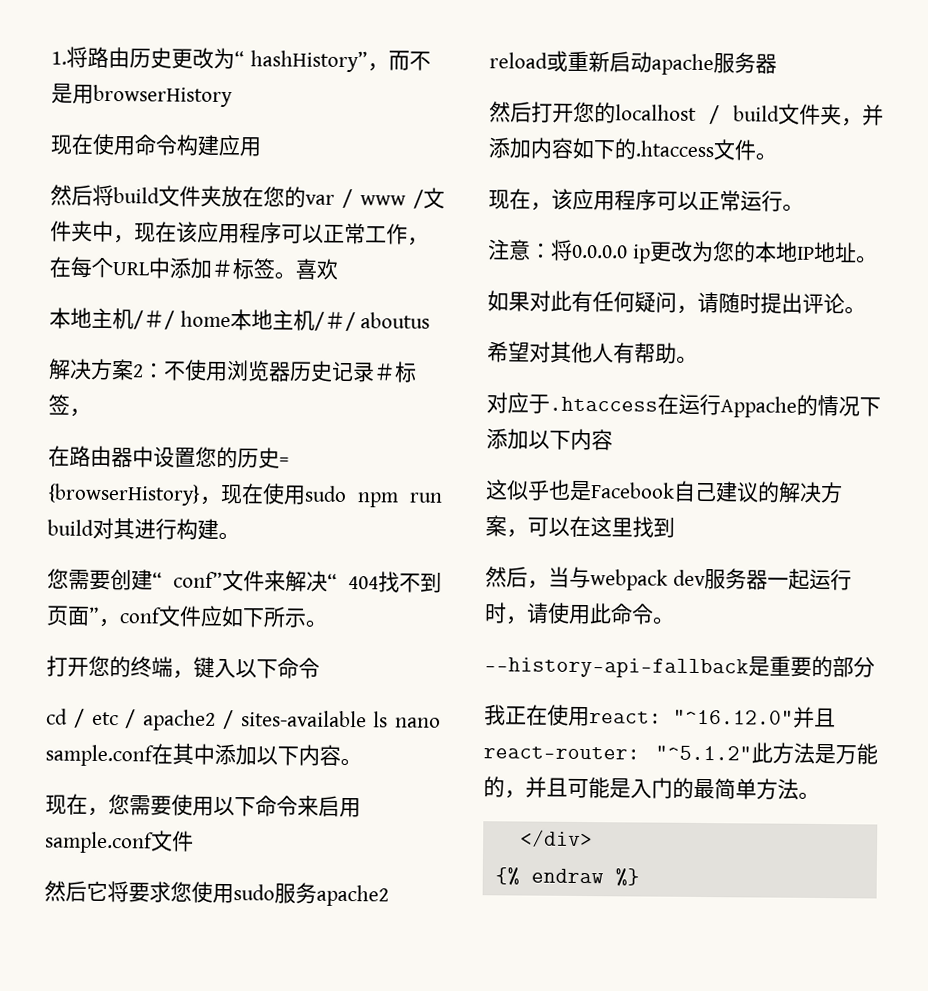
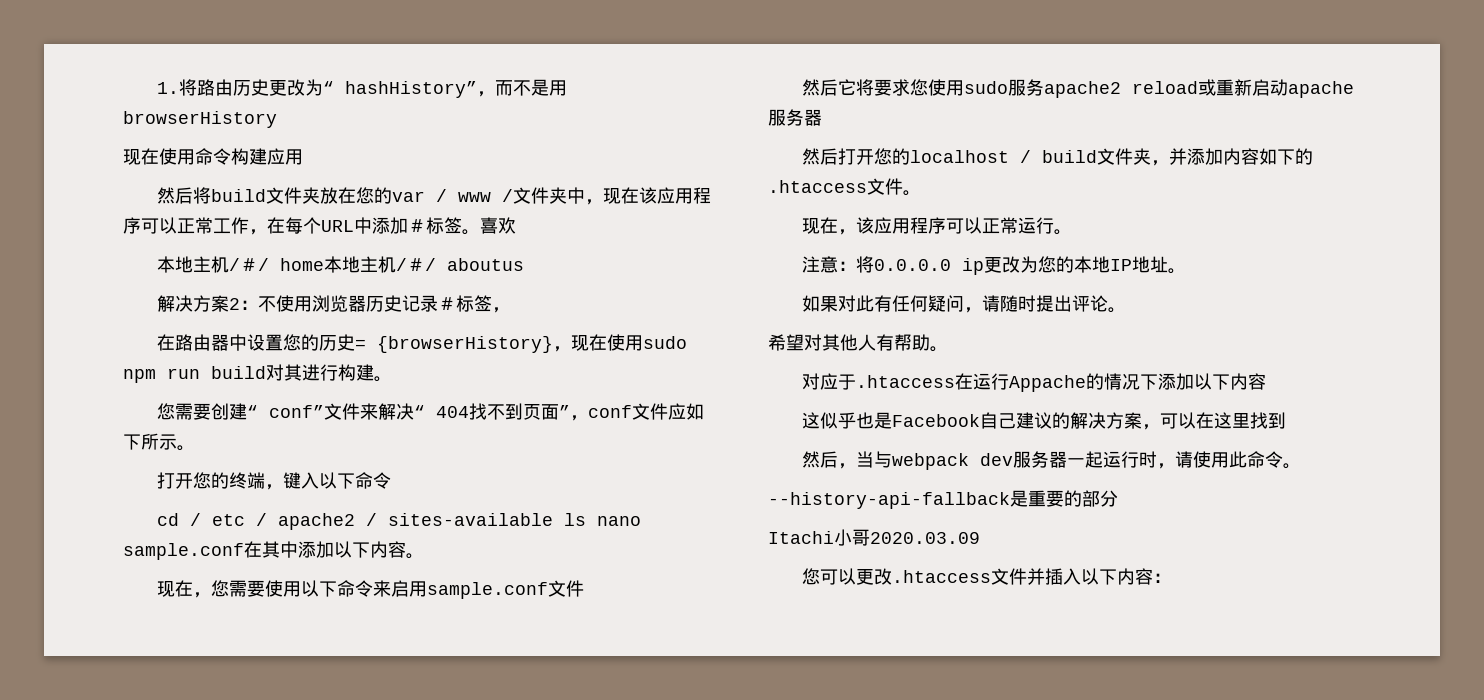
[484,704,836,728] [483,742,878,765] [483,776,820,800] [519,829,593,848] [494,867,640,887] 我正在使用react: "^16.12.0"并且react-router: "^5.1.2"此方法是万能的，并且可能是入门的最简单方法。 // </div> // {% endraw %} -> [768,529,980,546] [801,568,1171,585] Itachi小哥2020.03.09 // 您可以更改.htaccess文件并插入以下内容：

